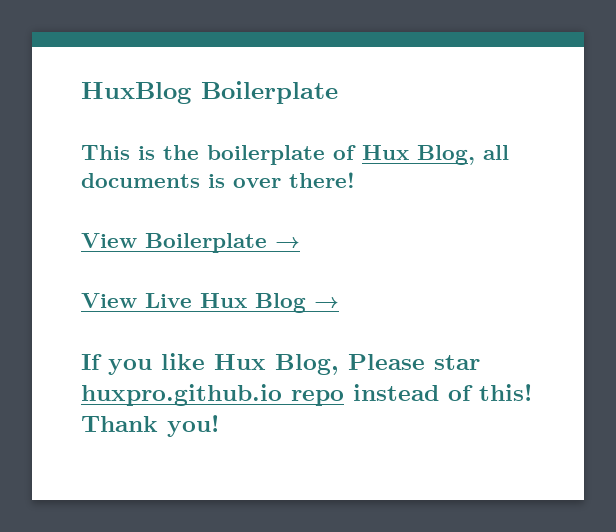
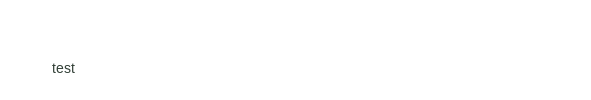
[81,81,338,104] [81,145,509,165] [81,172,355,188] [81,233,300,253] [81,293,339,313] [81,353,480,375] [81,384,532,406] [81,415,219,437] HuxBlog Boilerplate // This is the boilerplate of Hux Blog, all documents is over there! // View Boilerplate → // View Live Hux Blog → // If you like Hux Blog, Please star huxpro.github.io repo instead of this! Thank you! -> [52,63,75,73] test

